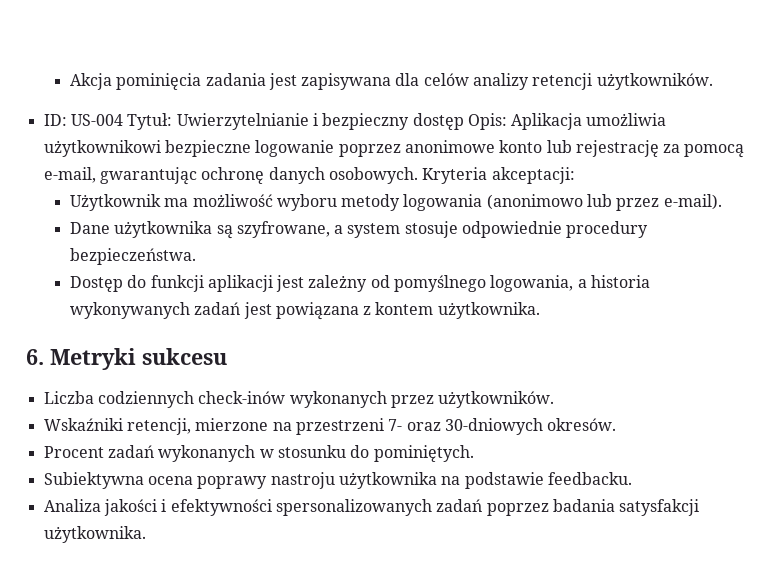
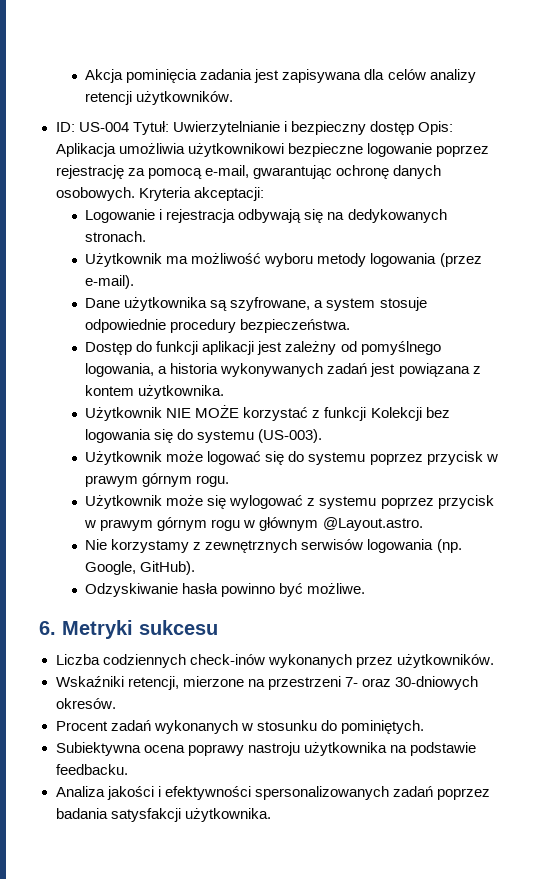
[404,140,572,153] anonimowe konto lub -> (489, 151) none
(575, 175) none -> [85,209,447,223] [85,231,147,242] // Logowanie i rejestracja odbywają się na dedykowanych stronach.
[486,194,660,211] (anonimowo lub przez -> [439,253,482,267] (przez
(540, 310) none -> [85,405,450,421] [85,429,323,443] [85,451,498,465] [85,473,230,487] [85,495,494,509] [84,517,423,531] [85,539,462,553] [85,561,196,575] [85,583,366,597] // Użytkownik NIE MOŻE korzystać z funkcji Kolekcji bez logowania się do systemu (US-003). // Użytkownik może logować się do systemu poprzez przycisk w prawym górnym rogu. // Użytkownik może się wylogować z systemu poprzez przycisk w prawym górnym rogu w głównym @Layout.astro. // Nie korzystamy z zewnętrznych serwisów logowania (np. Google, GitHub). // Odzyskiwanie hasła powinno być możliwe.

